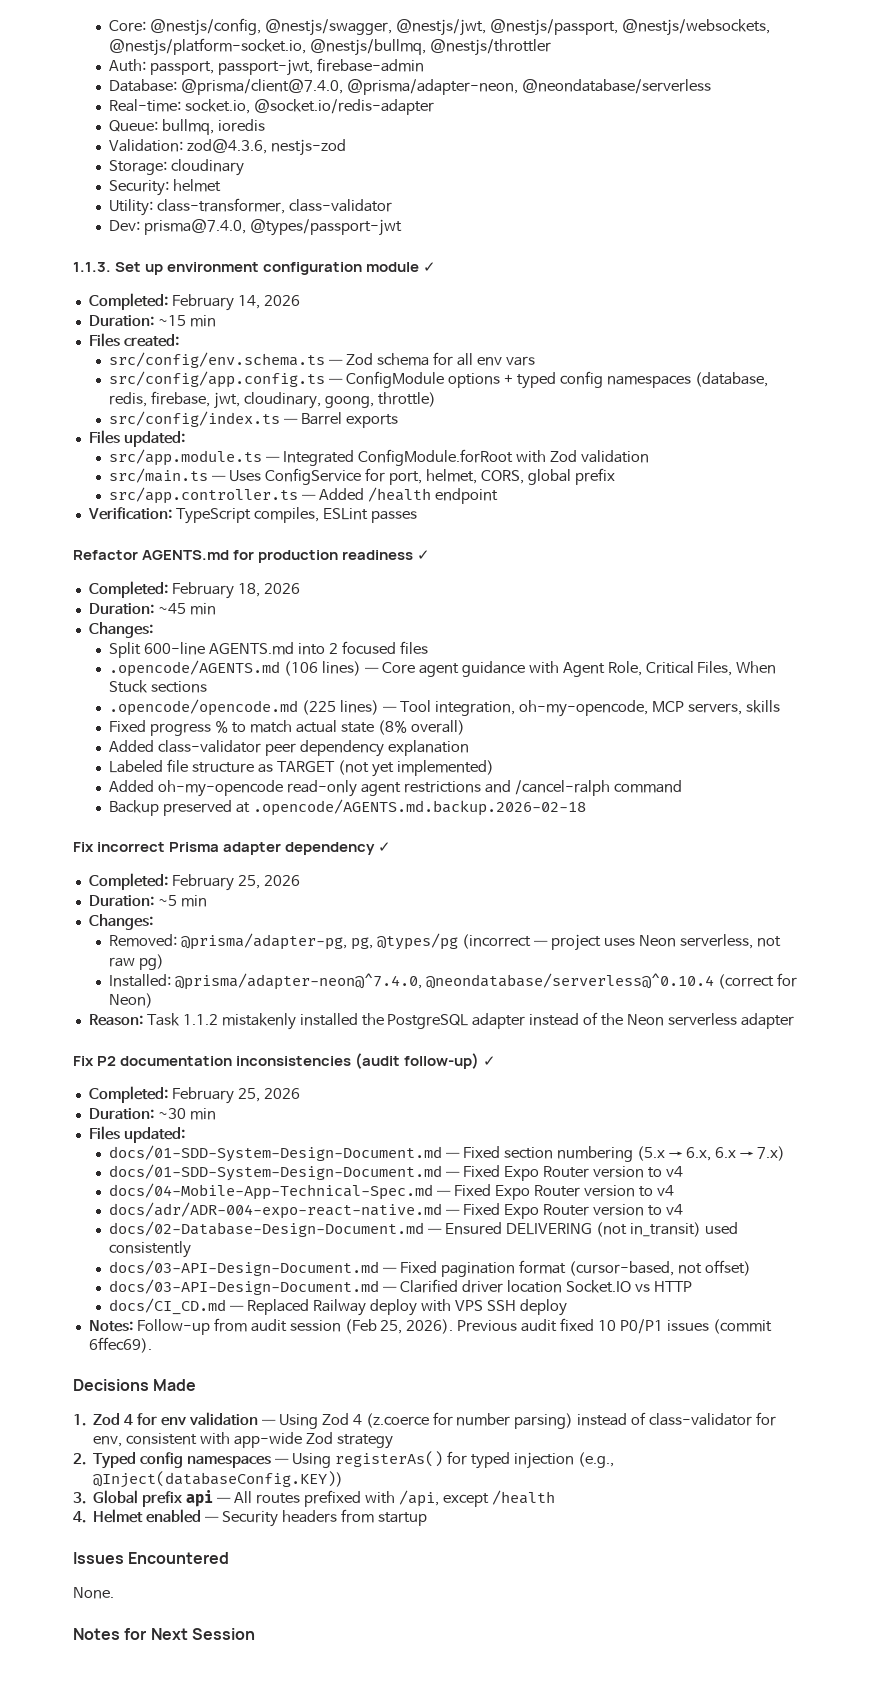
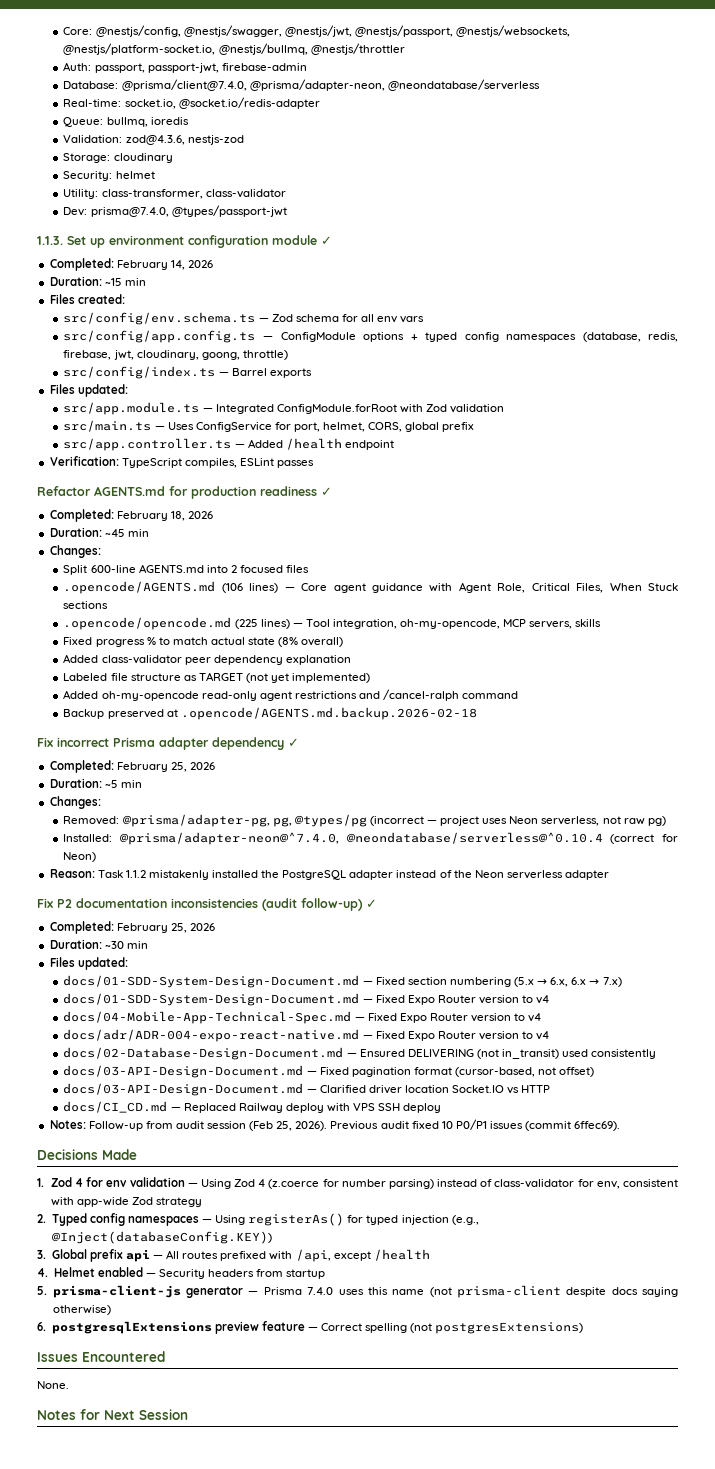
(427, 1519) none -> [37,1285,678,1298] [52,1305,111,1315] [37,1321,584,1334] // 5. prisma-client-js generator — Prisma 7.4.0 uses this name (not prisma-client despite docs saying otherwise) // 6. postgresqlExtensions preview feature — Correct spelling (not postgresExtensions)

